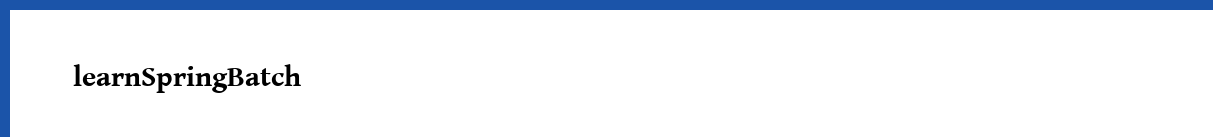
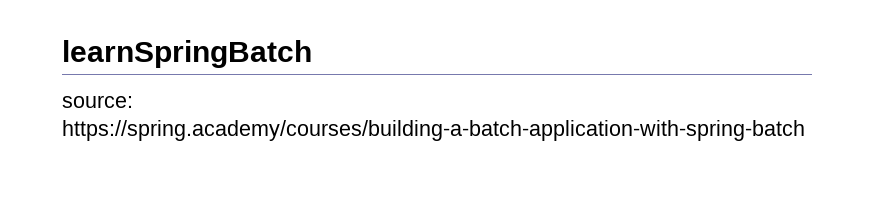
(301, 78) none -> [62,95,133,108] [62,120,805,141] // source: https://spring.academy/courses/building-a-batch-application-with-spring-batch

